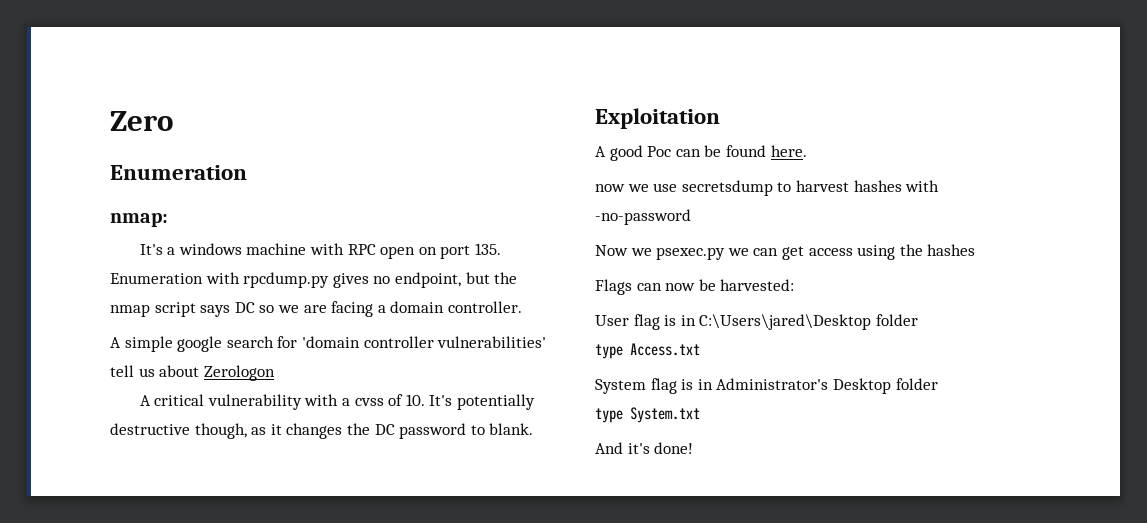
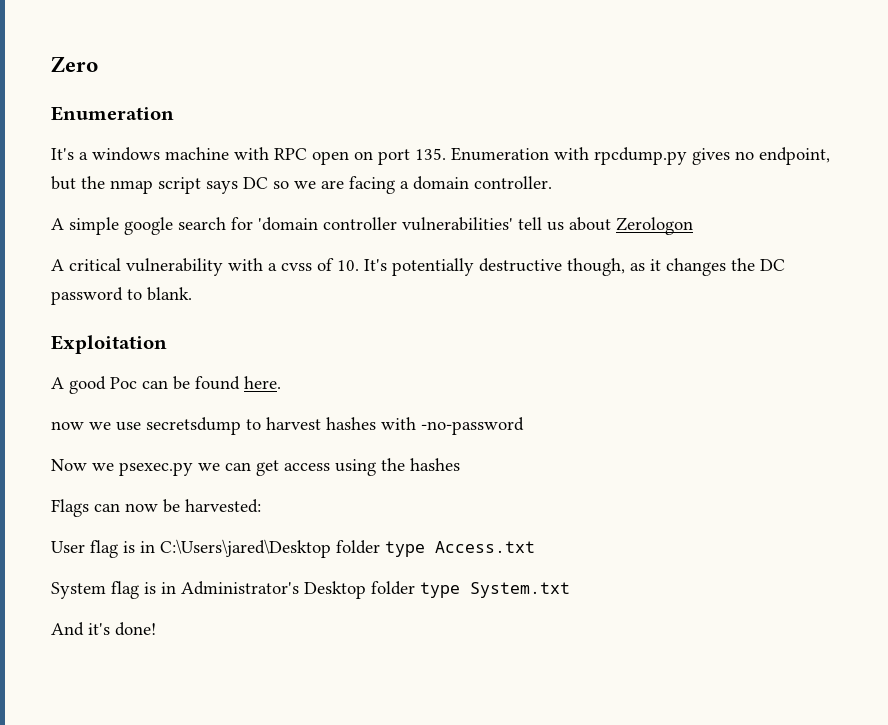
[110,213,168,227] // nmap: -> (174, 113) none
(918, 320) // -> (380, 547) none
(938, 384) // -> (415, 588) none

